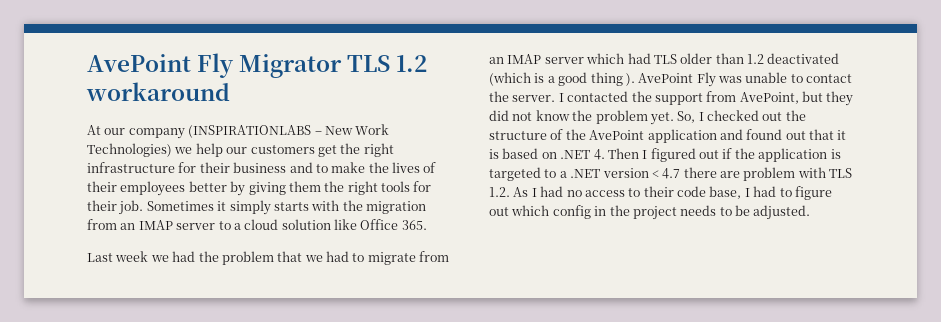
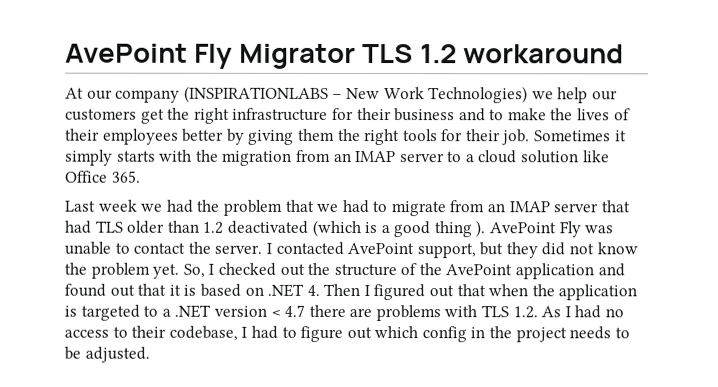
[586,53,625,64] which -> [600,200,630,213] that
[631,91,799,105] the support from AvePoint, -> [347,242,476,259] AvePoint support,
[722,148,733,159] if -> [456,284,529,297] that when
[743,167,796,181] problem -> [375,305,441,322] problems
[677,186,742,199] code base, -> [168,325,238,341] codebase,

